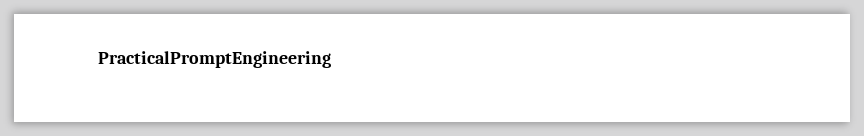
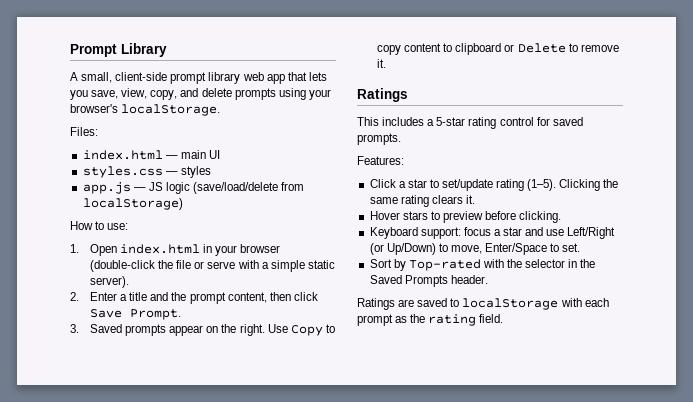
[98,51,331,68] PracticalPromptEngineering -> [70,43,167,57] [70,72,327,84] [70,88,331,100] [70,104,221,116] [70,127,98,136] [82,150,220,160] [82,166,211,178] [82,182,305,194] [82,198,183,210] [70,221,129,230] [70,244,281,256] [90,260,335,272] [90,276,130,288] [70,292,318,304] [90,309,182,320] [70,324,335,336] [377,43,619,55] [377,59,387,68] [357,88,408,102] [357,117,583,129] [357,133,401,145] [357,156,404,165] [369,179,619,191] [369,195,475,207] [369,211,562,223] [369,227,616,239] [369,243,581,255] [369,259,596,271] [369,275,488,287] [357,298,609,310] [357,314,504,326] Prompt Library // A small, client-side prompt library web app that lets you save, view, copy, and delete prompts using your browser's localStorage. // Files: // index.html — main UI // styles.css — styles // app.js — JS logic (save/load/delete from localStorage) // How to use: // 1. Open index.html in your browser (double-click the file or serve with a simple static server). // 2. Enter a title and the prompt content, then click Save Prompt. // 3. Saved prompts appear on the right. Use Copy to copy content to clipboard or Delete to remove it. // Ratings // This includes a 5-star rating control for saved prompts. // Features: // Click a star to set/update rating (1–5). Clicking the same rating clears it. // Hover stars to preview before clicking. // Keyboard support: focus a star and use Left/Right (or Up/Down) to move, Enter/Space to set. // Sort by Top-rated with the selector in the Saved Prompts header. // Ratings are saved to localStorage with each prompt as the rating field.

